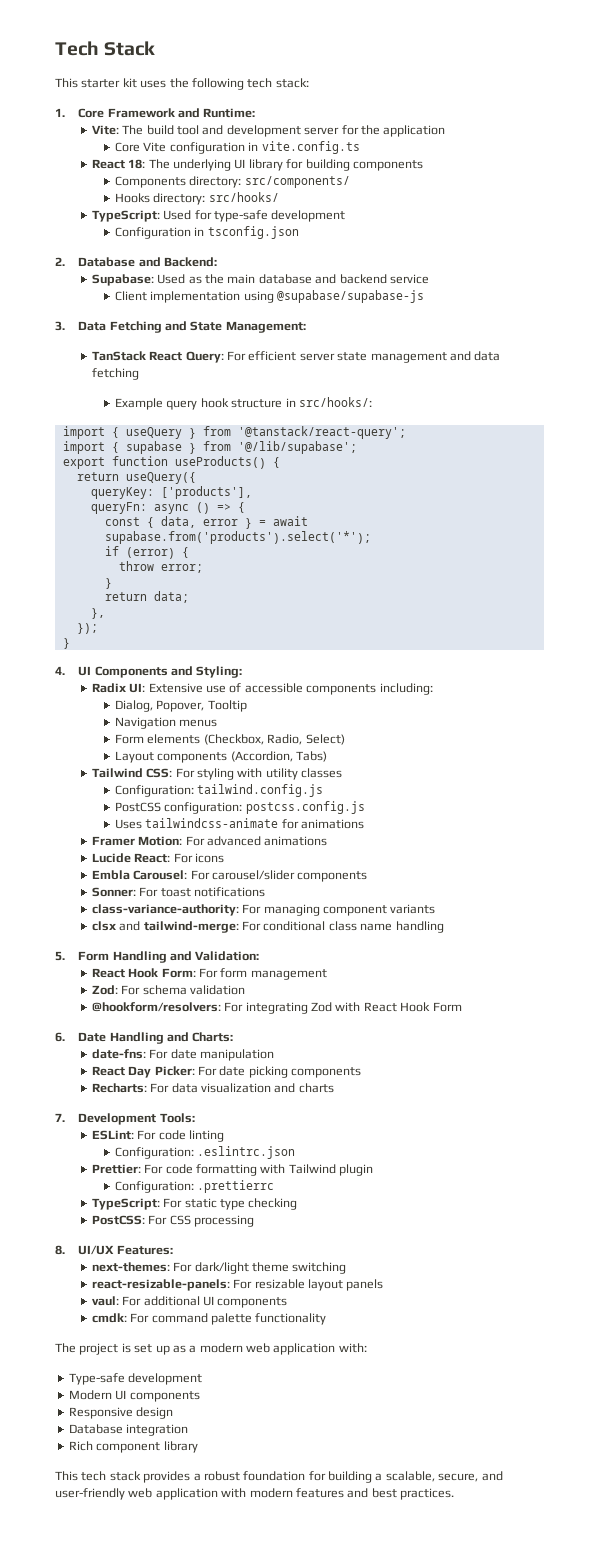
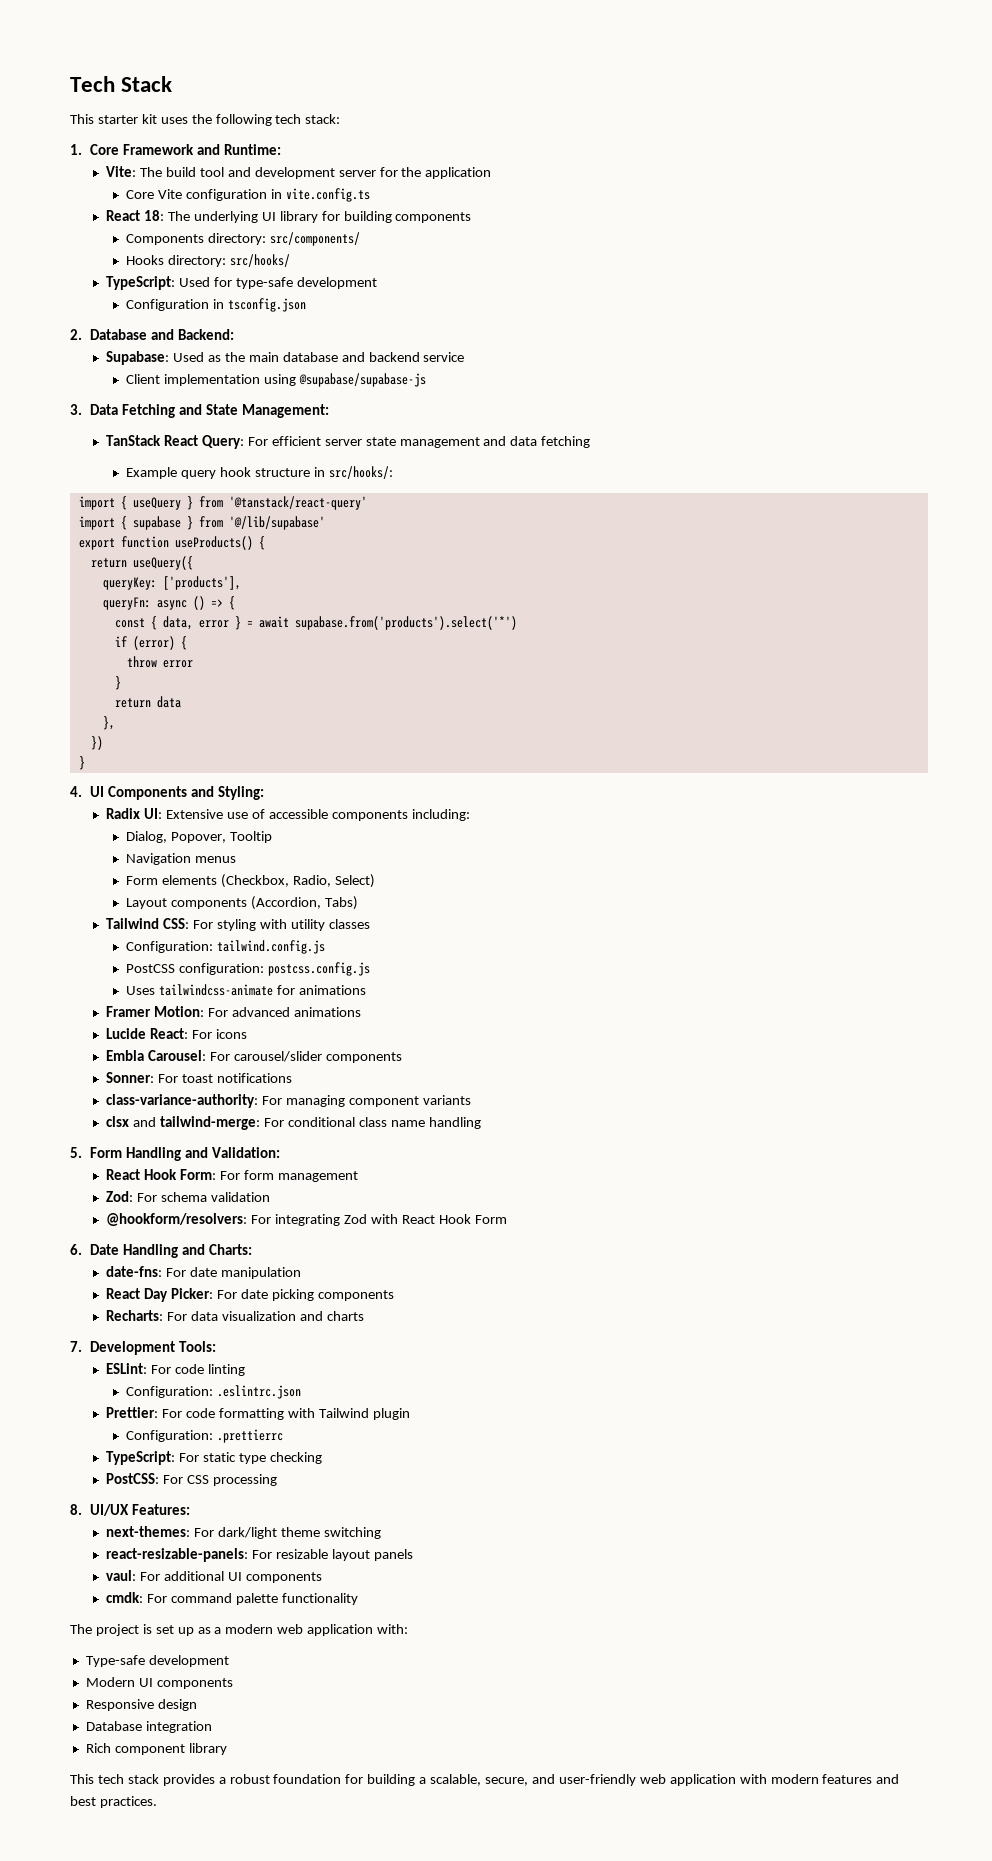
[237,426,406,439] '@tanstack/react-query'; -> [228,496,367,510] '@tanstack/react-query'
[237,441,357,454] '@/lib/supabase'; -> [228,516,325,530] '@/lib/supabase'
[104,531,371,544] supabase.from('products').select('*'); -> [294,616,517,630] supabase.from('products').select('*')
[160,564,203,573] error; -> [162,660,193,668] error
[153,591,189,603] data; -> [156,696,181,708] data
[76,623,98,634] }); -> [90,736,103,750] })

